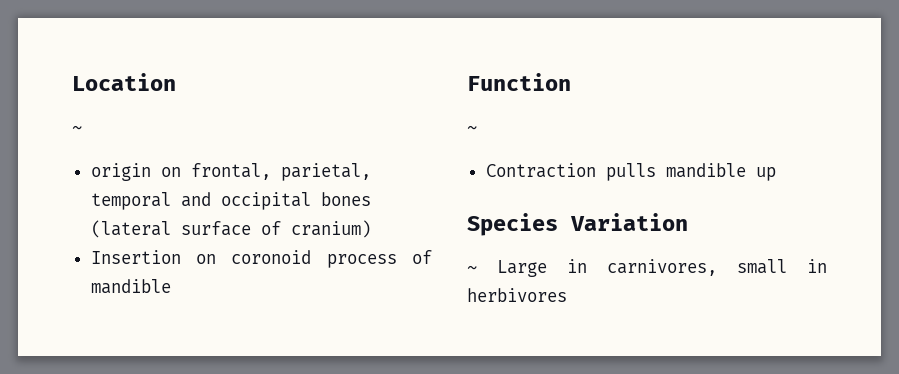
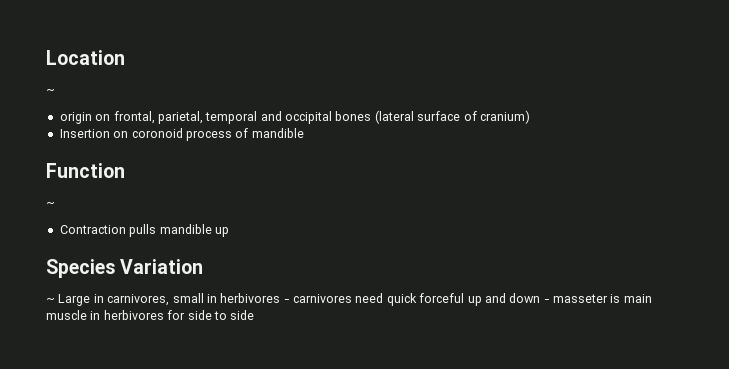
(567, 295) none -> [283,293,652,306] [46,310,255,320] - carnivores need quick forceful up and down - masseter is main muscle in herbivores for side to side

